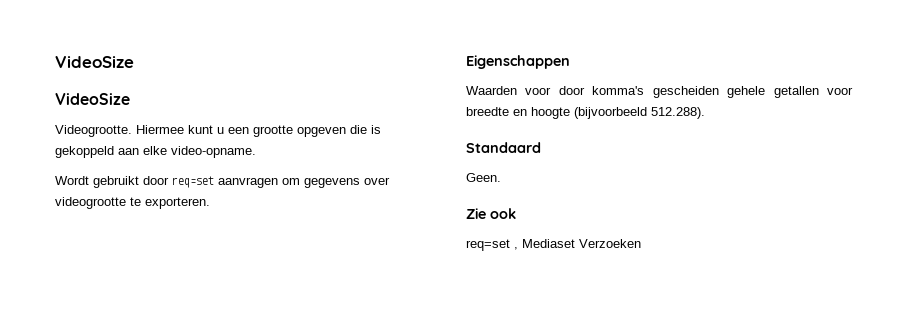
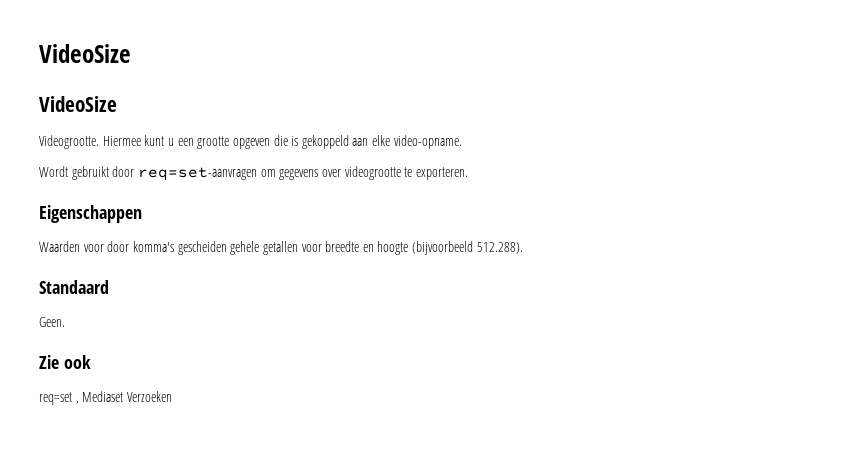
[172,176,278,188] req=set aanvragen -> [137,167,257,181] req=set-aanvragen

